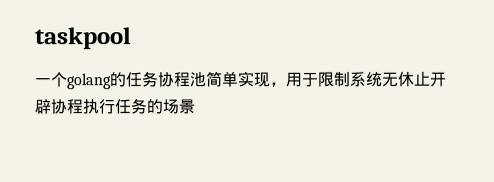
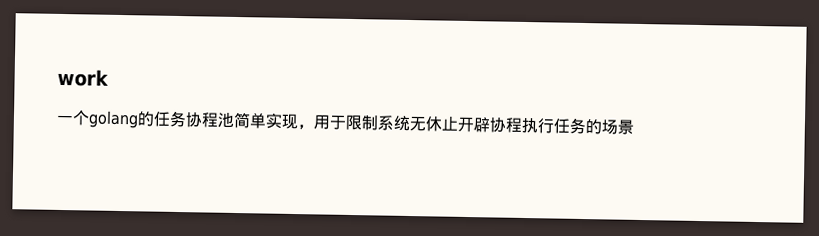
[34,27,131,50] taskpool -> [57,68,109,87] work

